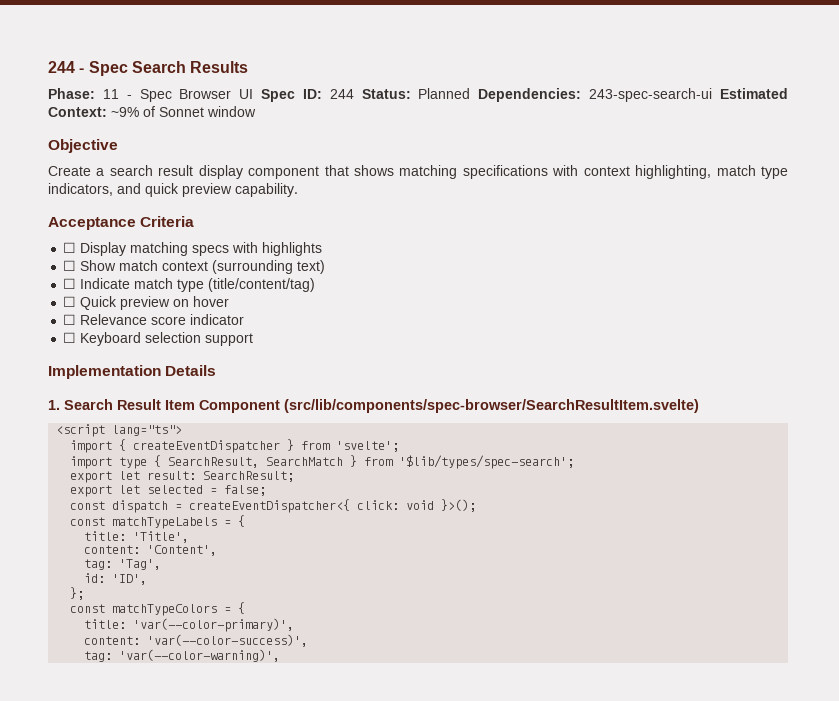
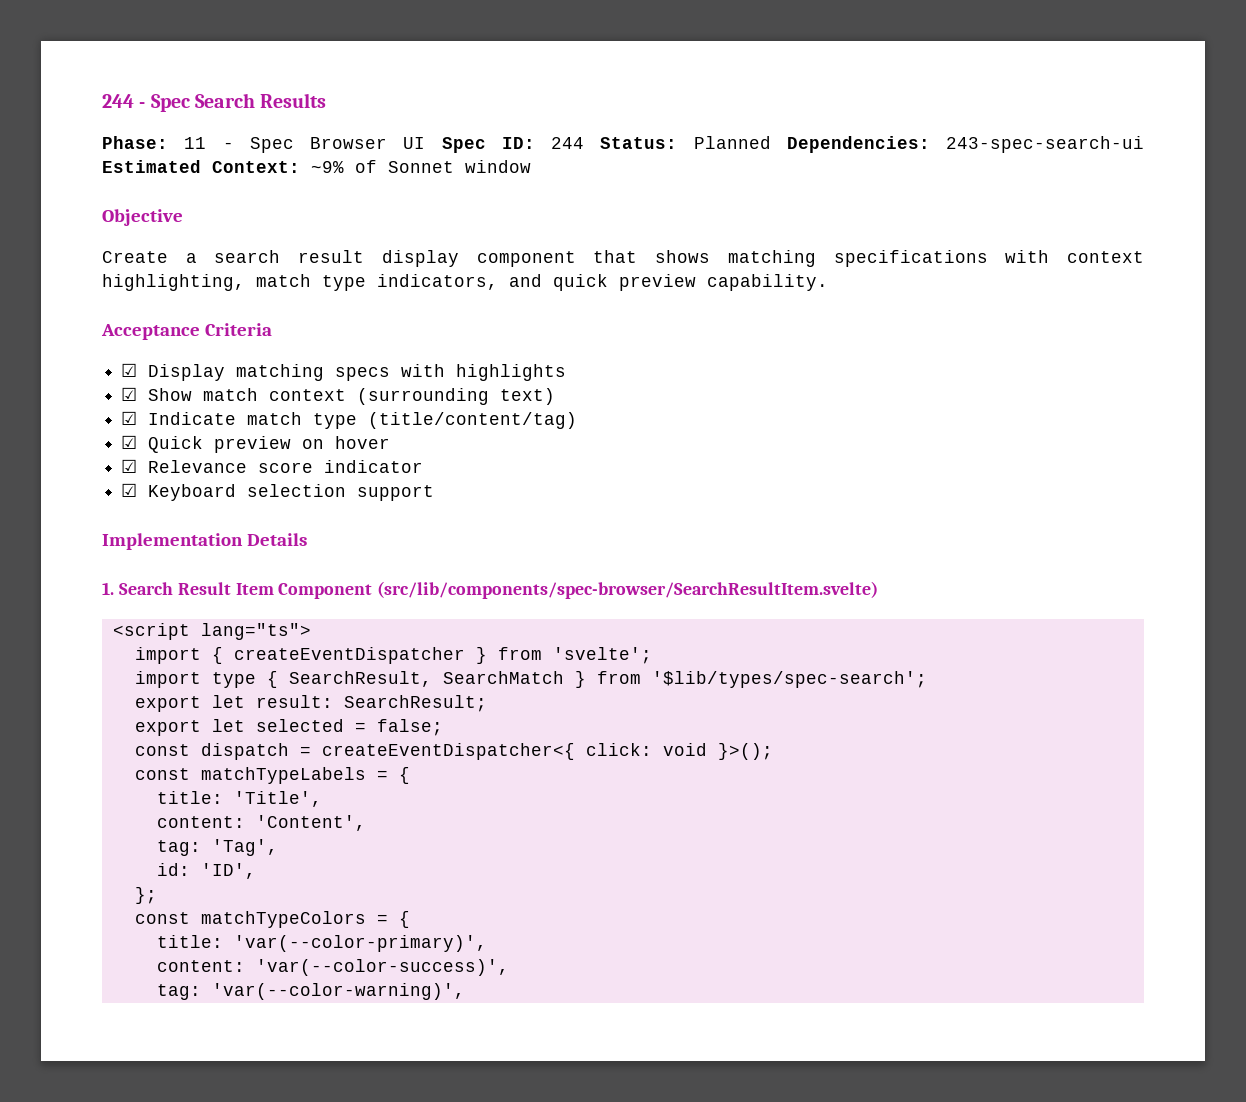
[63,242,77,253] ☐ -> [121,363,138,377] ☑
[63,260,77,271] ☐ -> [121,387,138,401] ☑
[63,278,77,289] ☐ -> [121,411,138,425] ☑
[63,296,77,307] ☐ -> [121,435,138,449] ☑
[63,314,77,325] ☐ -> [121,459,138,473] ☑
[63,332,77,343] ☐ -> [121,483,138,497] ☑

